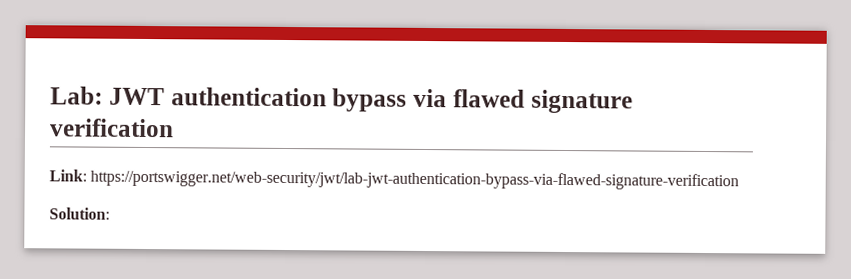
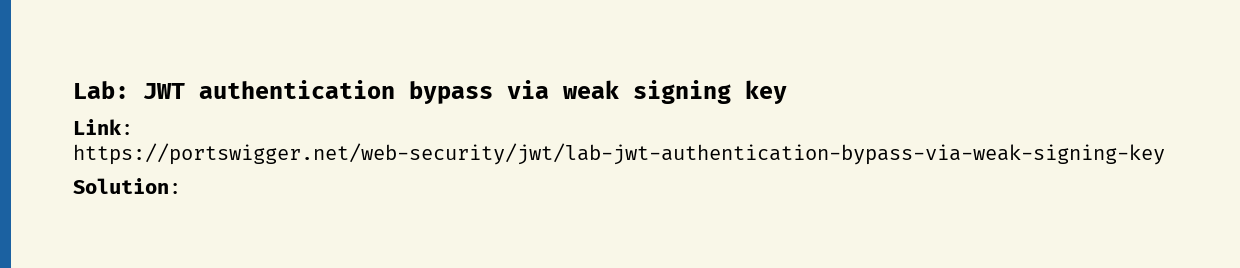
[452,89,633,114] [50,118,174,138] flawed signature verification -> [563,80,787,104] weak signing key
[90,169,740,191] https://portswigger.net/web-security/jwt/lab-jwt-authentication-bypass-via-flawed-signature-verification -> [73,143,1165,165] https://portswigger.net/web-security/jwt/lab-jwt-authentication-bypass-via-weak-signing-key

